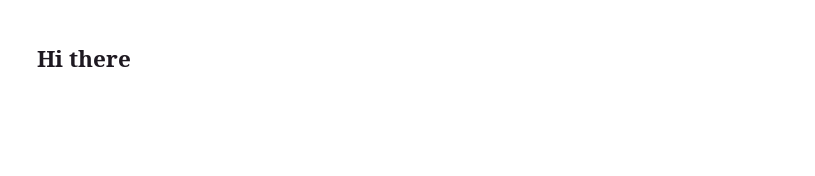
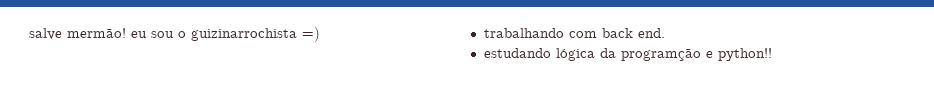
[37,50,132,67] Hi there -> [29,27,320,42] [483,28,665,38] [483,48,772,61] salve mermão! eu sou o guizinarrochista =) // trabalhando com back end. // estudando lógica da programção e python!!

